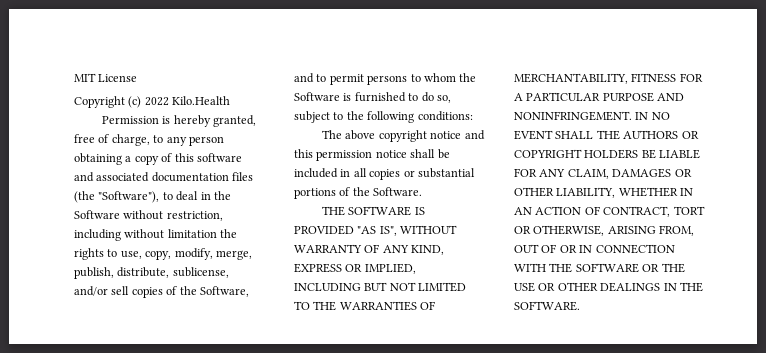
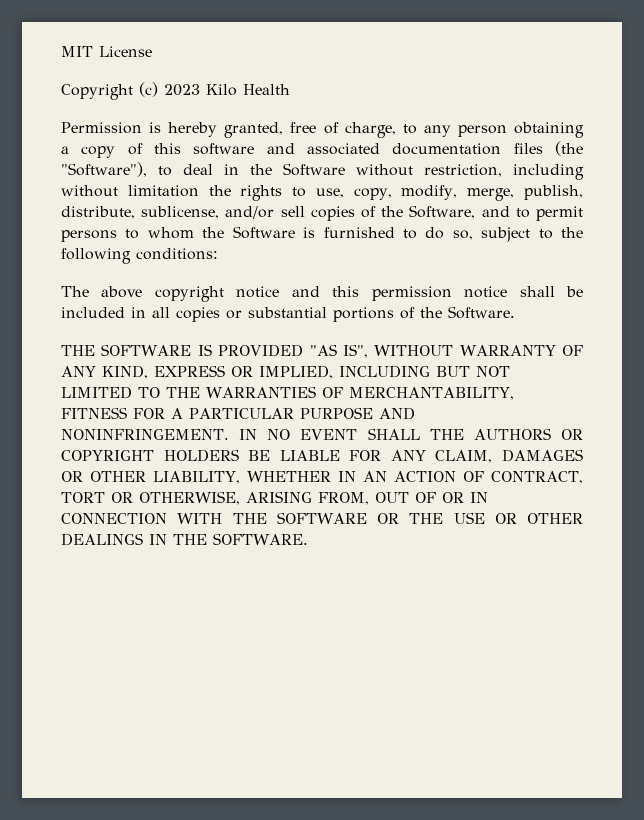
[144,96,231,106] 2022 Kilo.Health -> [164,84,290,96] 2023 Kilo Health

